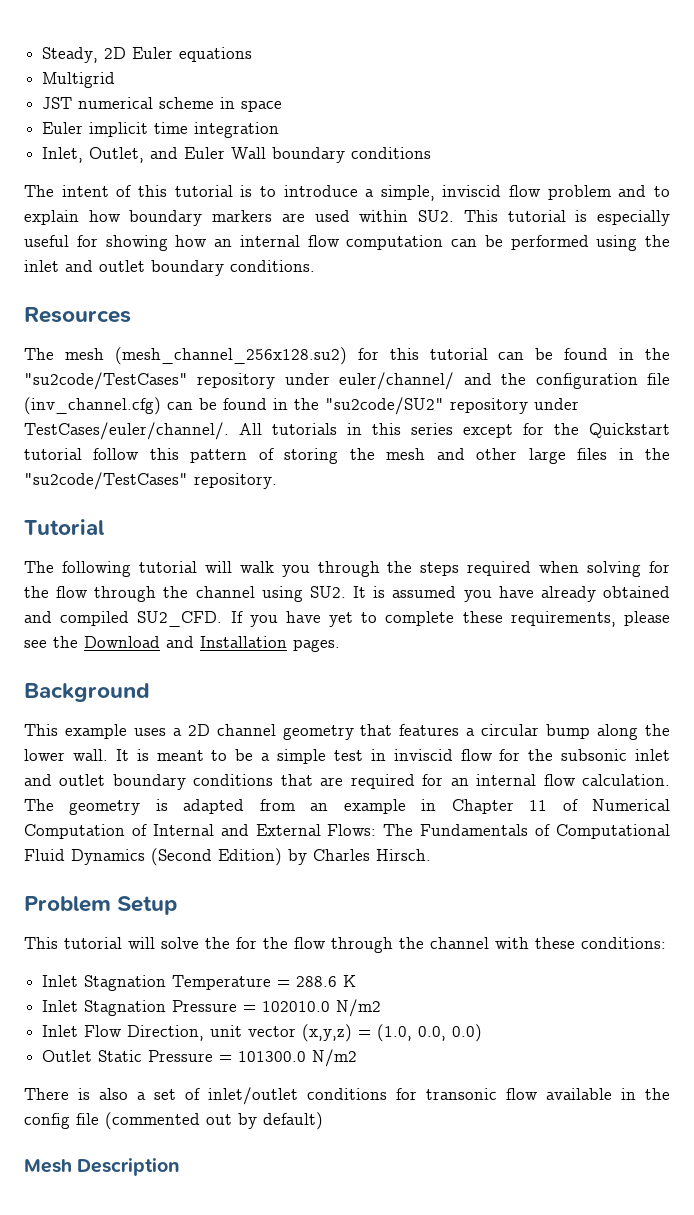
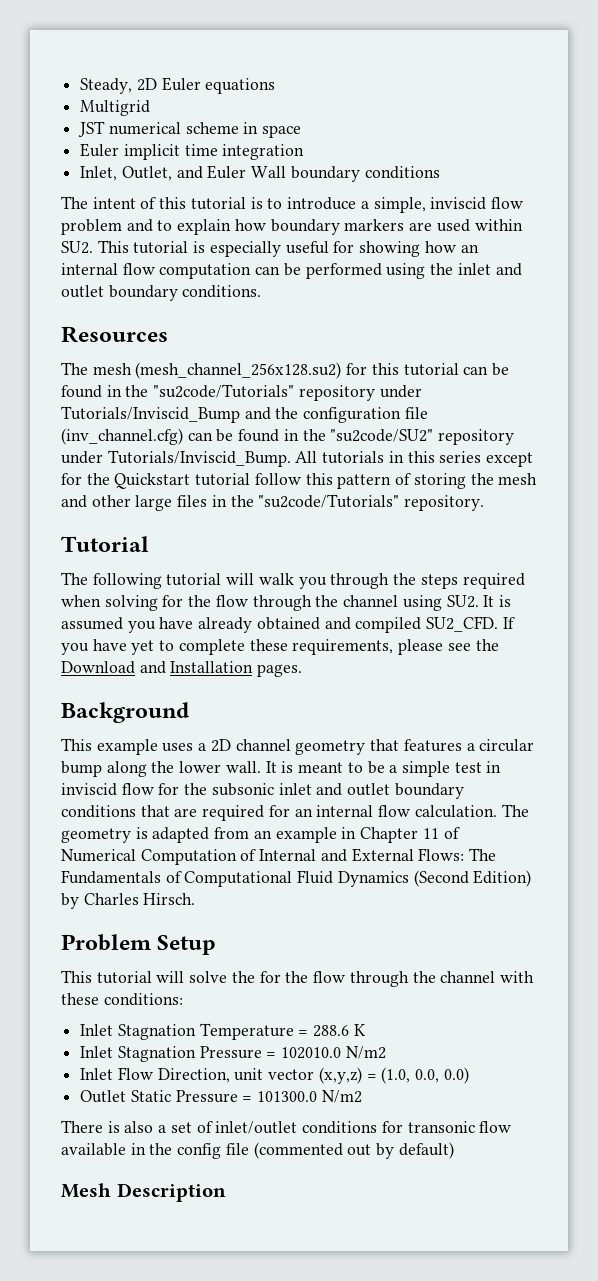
[24,372,455,390] "su2code/TestCases" repository under euler/channel/ -> [153,384,422,401] [61,406,240,423] "su2code/Tutorials" repository under Tutorials/Inviscid_Bump
[24,422,229,440] TestCases/euler/channel/. -> [107,450,291,467] Tutorials/Inviscid_Bump.
[24,472,188,490] "su2code/TestCases" -> [258,494,400,508] "su2code/Tutorials"

